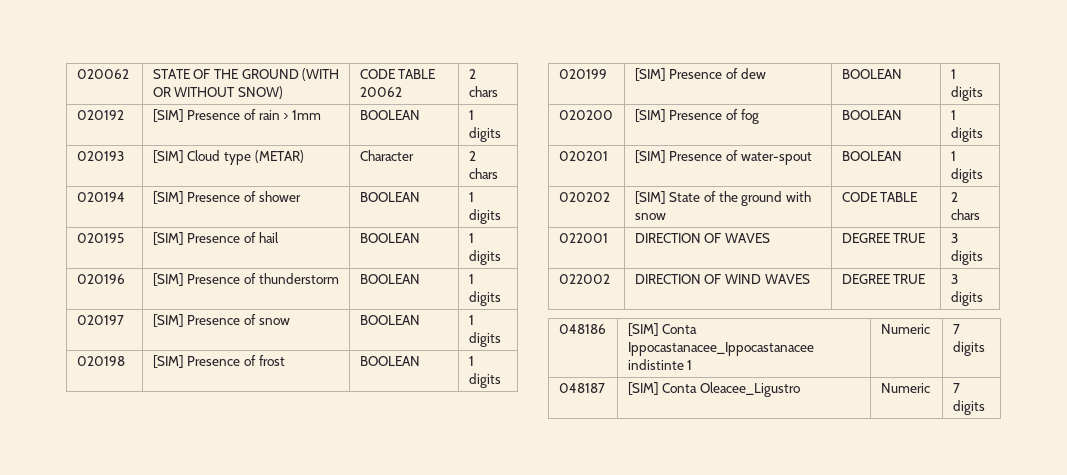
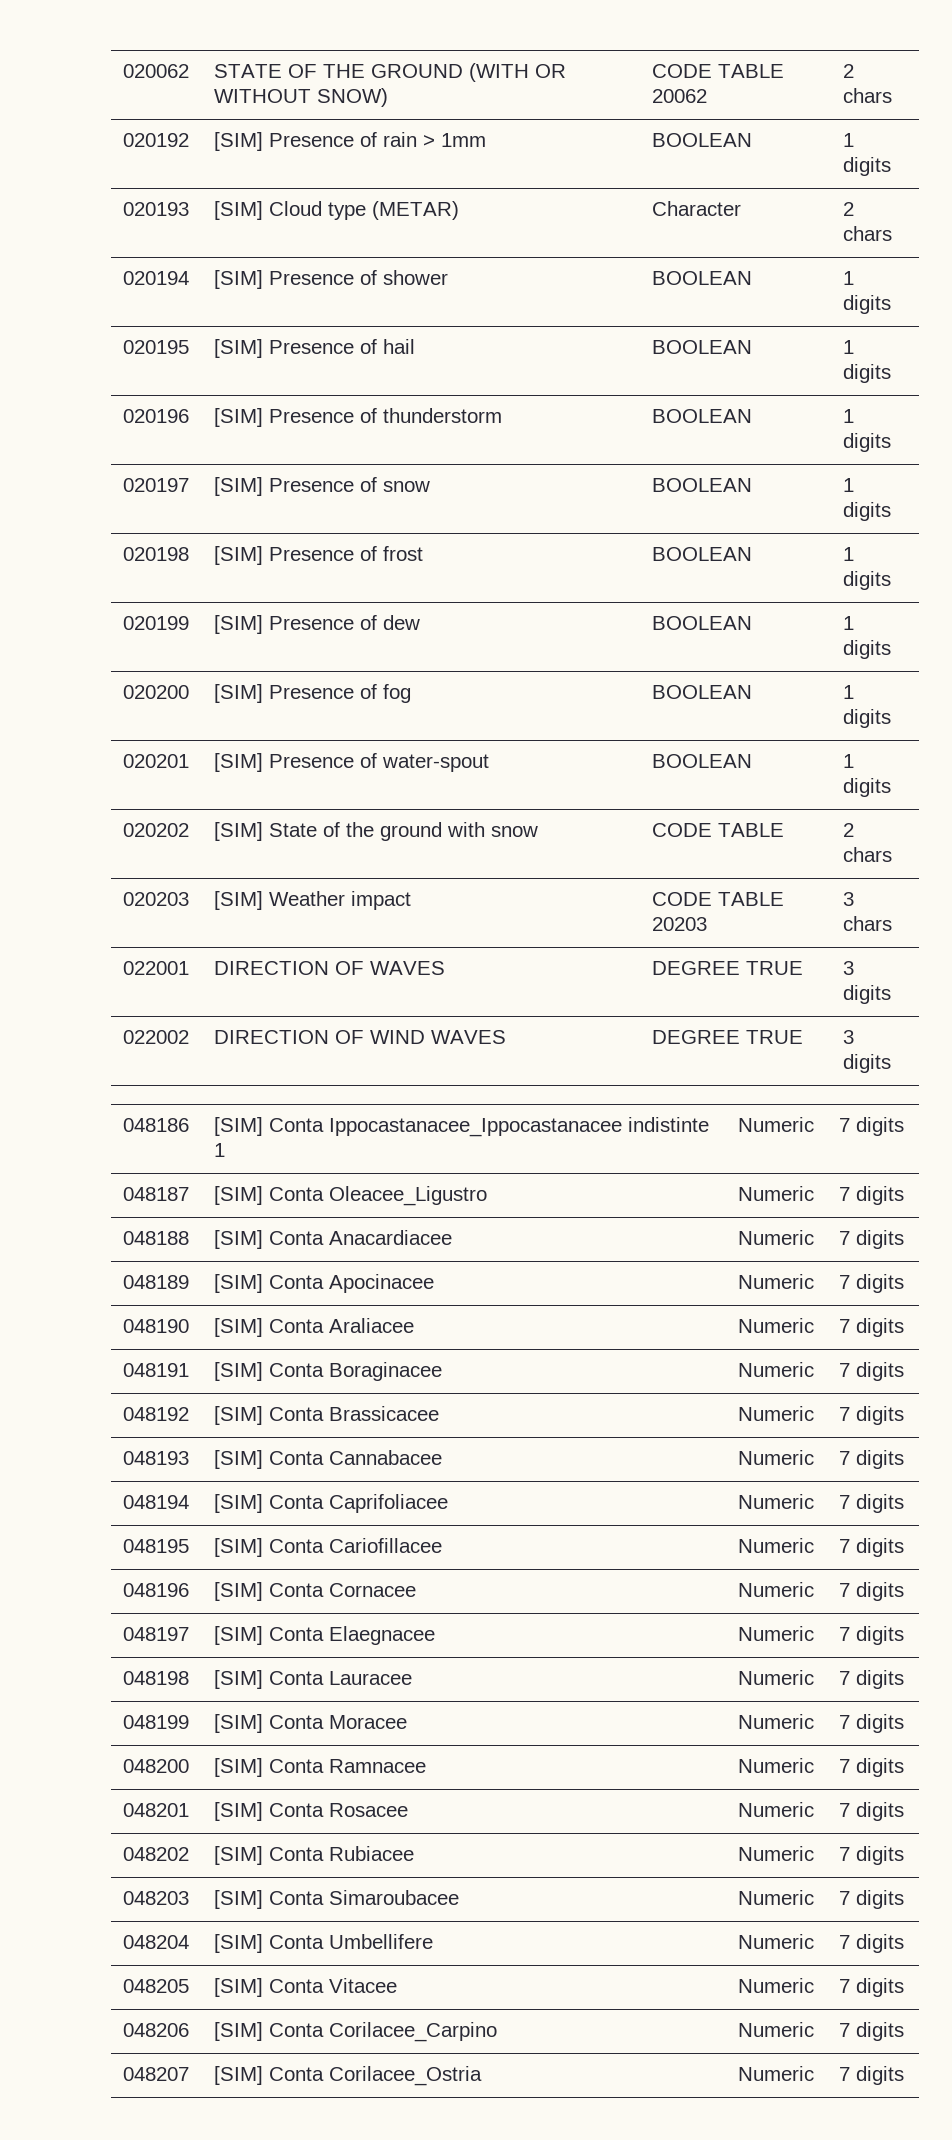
(980, 214) none -> [123,892,190,906] [214,891,412,910] [652,892,785,906] [652,917,708,931] [843,892,855,906] [843,916,893,931] // 020203 | [SIM] Weather impact | CODE TABLE 20203 | 3 chars
(985, 407) none -> [123,1231,190,1245] [214,1230,453,1249] [738,1230,815,1245] [839,1230,905,1249] [123,1275,190,1289] [214,1274,435,1293] [738,1274,815,1289] [839,1274,905,1293] [123,1319,190,1333] [214,1318,415,1337] [738,1318,815,1333] [839,1318,905,1337] [123,1363,190,1377] [214,1362,443,1381] [738,1362,815,1377] [839,1362,905,1381] [123,1407,190,1421] [214,1406,440,1425] [738,1406,815,1421] [839,1406,905,1425] [123,1451,190,1465] [214,1450,443,1469] [738,1450,815,1465] [839,1450,905,1469] [123,1495,190,1509] [214,1494,449,1513] [738,1494,815,1509] [839,1494,905,1513] [123,1539,190,1553] [214,1538,443,1557] [738,1538,815,1553] [839,1538,905,1557] [123,1583,190,1597] [214,1582,417,1601] [738,1582,815,1597] [839,1582,905,1601] [123,1627,190,1641] [214,1626,436,1645] [738,1626,815,1641] [839,1626,905,1645] [123,1671,190,1685] [214,1670,413,1689] [738,1670,815,1685] [839,1670,905,1689] [123,1715,190,1729] [214,1714,408,1733] [738,1714,815,1729] [839,1714,905,1733] [123,1759,190,1773] [214,1758,427,1777] [738,1758,815,1773] [839,1758,905,1777] [123,1803,190,1817] [214,1802,409,1821] [738,1802,815,1817] [839,1802,905,1821] [123,1847,190,1861] [214,1846,415,1865] [738,1846,815,1861] [839,1846,905,1865] [123,1891,190,1905] [214,1890,460,1909] [738,1890,815,1905] [839,1890,905,1909] [123,1935,190,1949] [214,1934,434,1953] [738,1934,815,1949] [839,1934,905,1953] [123,1979,190,1993] [214,1978,398,1997] [738,1978,815,1993] [839,1978,905,1997] [123,2023,190,2037] [214,2022,498,2042] [738,2022,815,2037] [839,2022,905,2041] [123,2067,190,2081] [214,2066,483,2086] [738,2066,815,2081] [839,2066,905,2085] // 048188 | [SIM] Conta Anacardiacee | Numeric | 7 digits // 048189 | [SIM] Conta Apocinacee | Numeric | 7 digits // 048190 | [SIM] Conta Araliacee | Numeric | 7 digits // 048191 | [SIM] Conta Boraginacee | Numeric | 7 digits // 048192 | [SIM] Conta Brassicacee | Numeric | 7 digits // 048193 | [SIM] Conta Cannabacee | Numeric | 7 digits // 048194 | [SIM] Conta Caprifoliacee | Numeric | 7 digits // 048195 | [SIM] Conta Cariofillacee | Numeric | 7 digits // 048196 | [SIM] Conta Cornacee | Numeric | 7 digits // 048197 | [SIM] Conta Elaegnacee | Numeric | 7 digits // 048198 | [SIM] Conta Lauracee | Numeric | 7 digits // 048199 | [SIM] Conta Moracee | Numeric | 7 digits // 048200 | [SIM] Conta Ramnacee | Numeric | 7 digits // 048201 | [SIM] Conta Rosacee | Numeric | 7 digits // 048202 | [SIM] Conta Rubiacee | Numeric | 7 digits // 048203 | [SIM] Conta Simaroubacee | Numeric | 7 digits // 048204 | [SIM] Conta Umbellifere | Numeric | 7 digits // 048205 | [SIM] Conta Vitacee | Numeric | 7 digits // 048206 | [SIM] Conta Corilacee_Carpino | Numeric | 7 digits // 048207 | [SIM] Conta Corilacee_Ostria | Numeric | 7 digits

